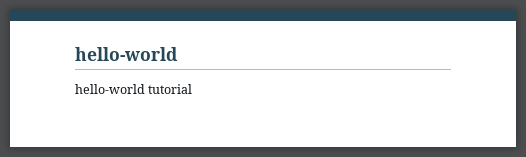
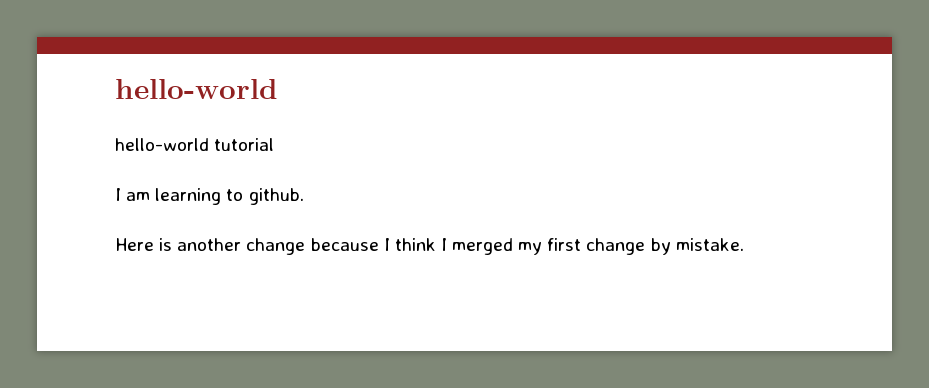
(193, 89) none -> [115,188,304,205] [115,238,744,255] // I am learning to github. // Here is another change because I think I merged my first change by mistake.

